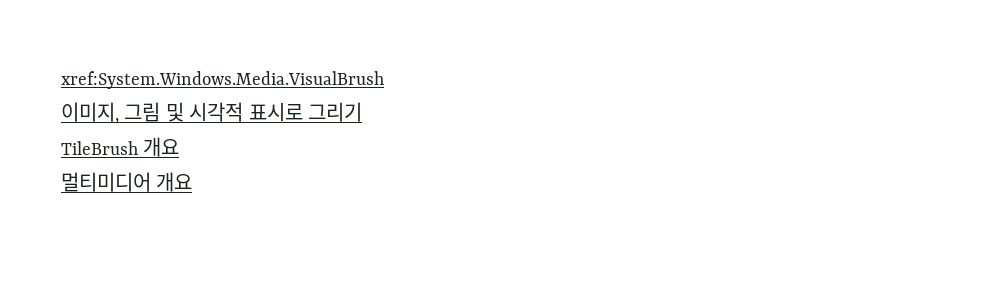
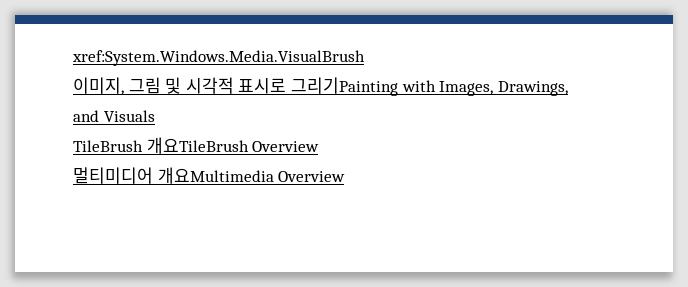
[308,102,362,122] 그리기 -> [290,77,568,96] [73,110,155,122] 그리기Painting with Images, Drawings, and Visuals
[143,137,180,157] 개요 -> [146,137,320,154] 개요TileBrush Overview
[156,172,193,192] 개요 -> [157,167,346,184] 개요Multimedia Overview

